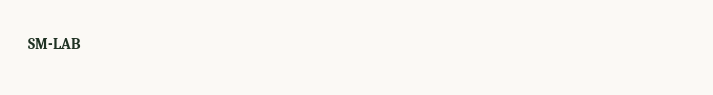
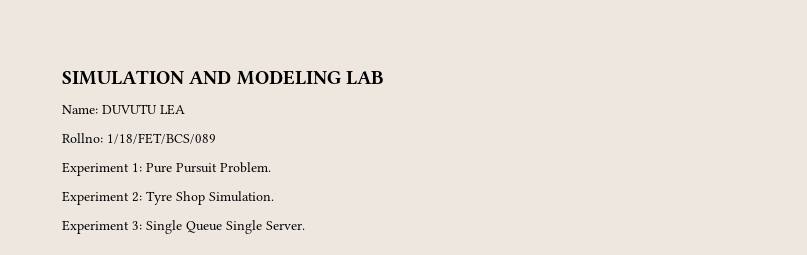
[28,38,81,49] SM-LAB -> [62,70,384,85] [62,104,185,115] [62,133,216,144] [62,162,271,176] [62,191,274,205] [62,220,305,234] SIMULATION AND MODELING LAB // Name: DUVUTU LEA // Rollno: 1/18/FET/BCS/089 // Experiment 1: Pure Pursuit Problem. // Experiment 2: Tyre Shop Simulation. // Experiment 3: Single Queue Single Server.

